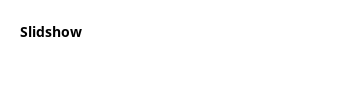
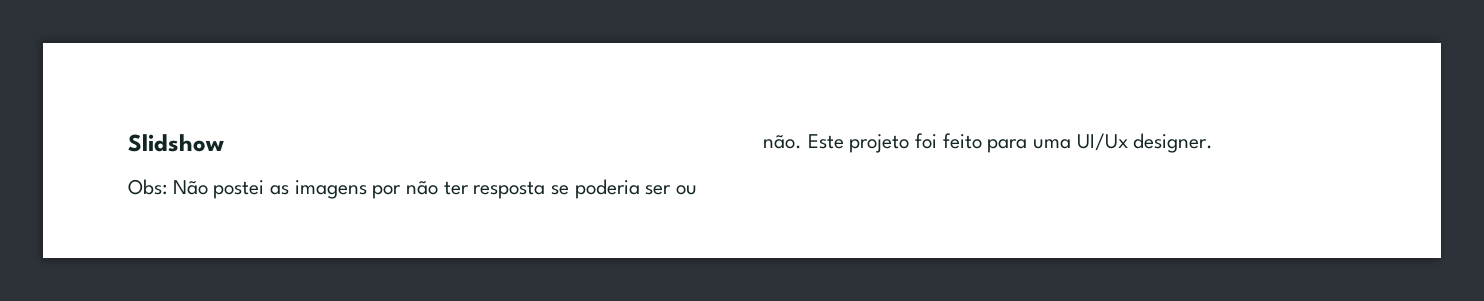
(82, 31) none -> [128,179,698,199] [763,133,1214,153] // Obs: Não postei as imagens por não ter resposta se poderia ser ou não. Este projeto foi feito para uma UI/Ux designer.

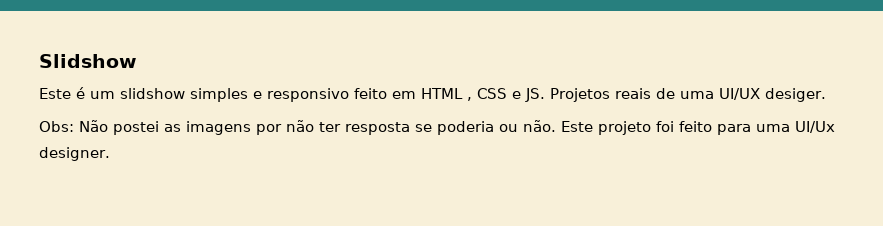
(224, 143) none -> [39,87,826,102] // Este é um slidshow simples e responsivo feito em HTML , CSS e JS. Projetos reais de uma UI/UX desiger.
[645,185,672,195] ser -> (494, 128) none

